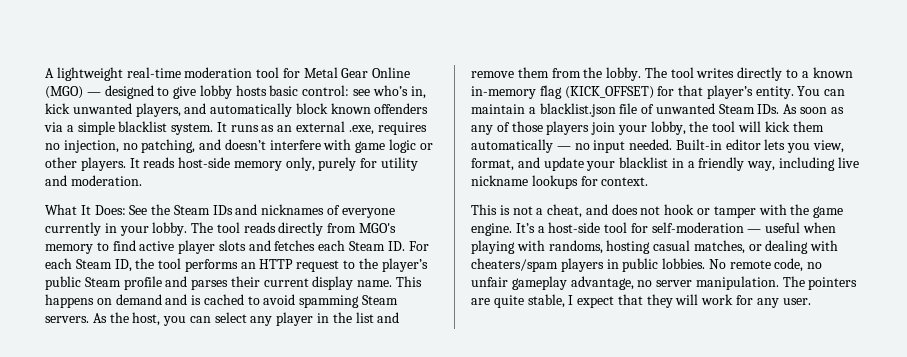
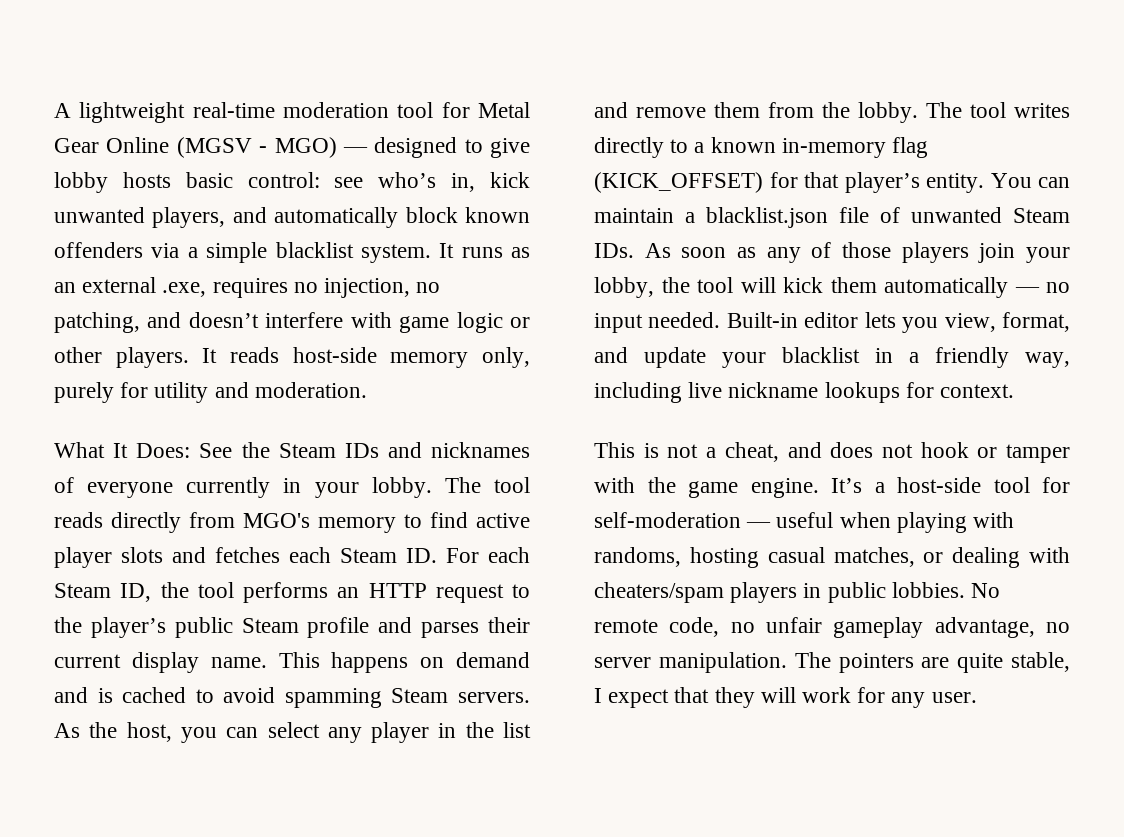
[45,86,83,99] (MGO) -> [176,137,337,158] (MGSV - MGO)

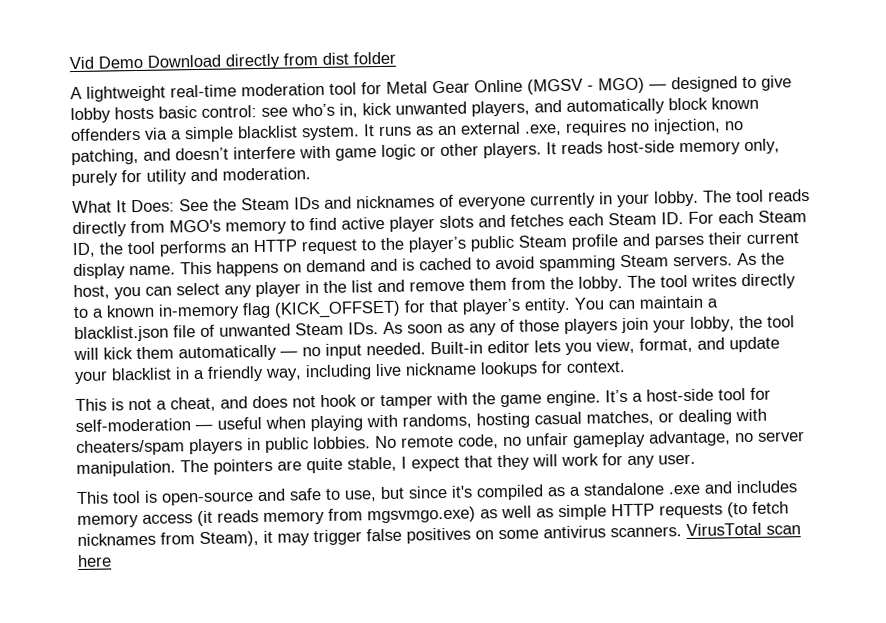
(54, 110) none -> [69,51,396,70] Vid Demo Download directly from dist folder //
(977, 697) none -> [76,480,798,506] [77,501,789,529] [77,522,801,548] [77,554,112,568] // This tool is open-source and safe to use, but since it's compiled as a standalone .exe and includes memory access (it reads memory from mgsvmgo.exe) as well as simple HTTP requests (to fetch nicknames from Steam), it may trigger false positives on some antivirus scanners. VirusTotal scan here

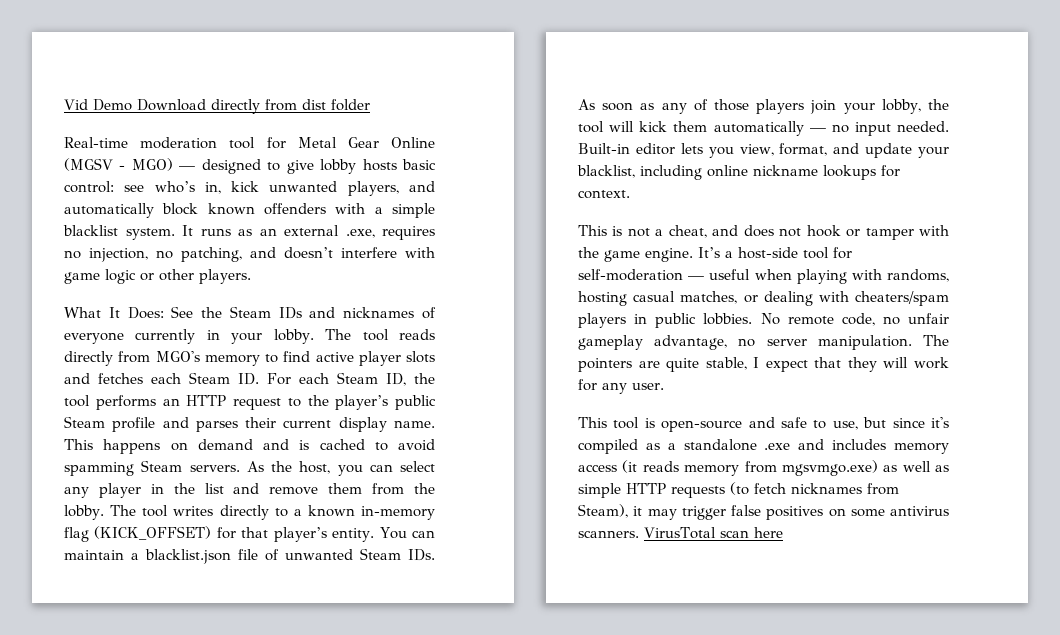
[70,84,237,102] A lightweight real-time -> [64,137,128,148] Real-time
[144,127,168,140] via -> [335,203,366,214] with
[546,138,780,156] [71,167,311,187] It reads host-side memory only, purely for utility and moderation. -> (251, 276) none
[111,363,402,382] blacklist in a friendly way, including live -> [577,165,748,180] blacklist, including online

